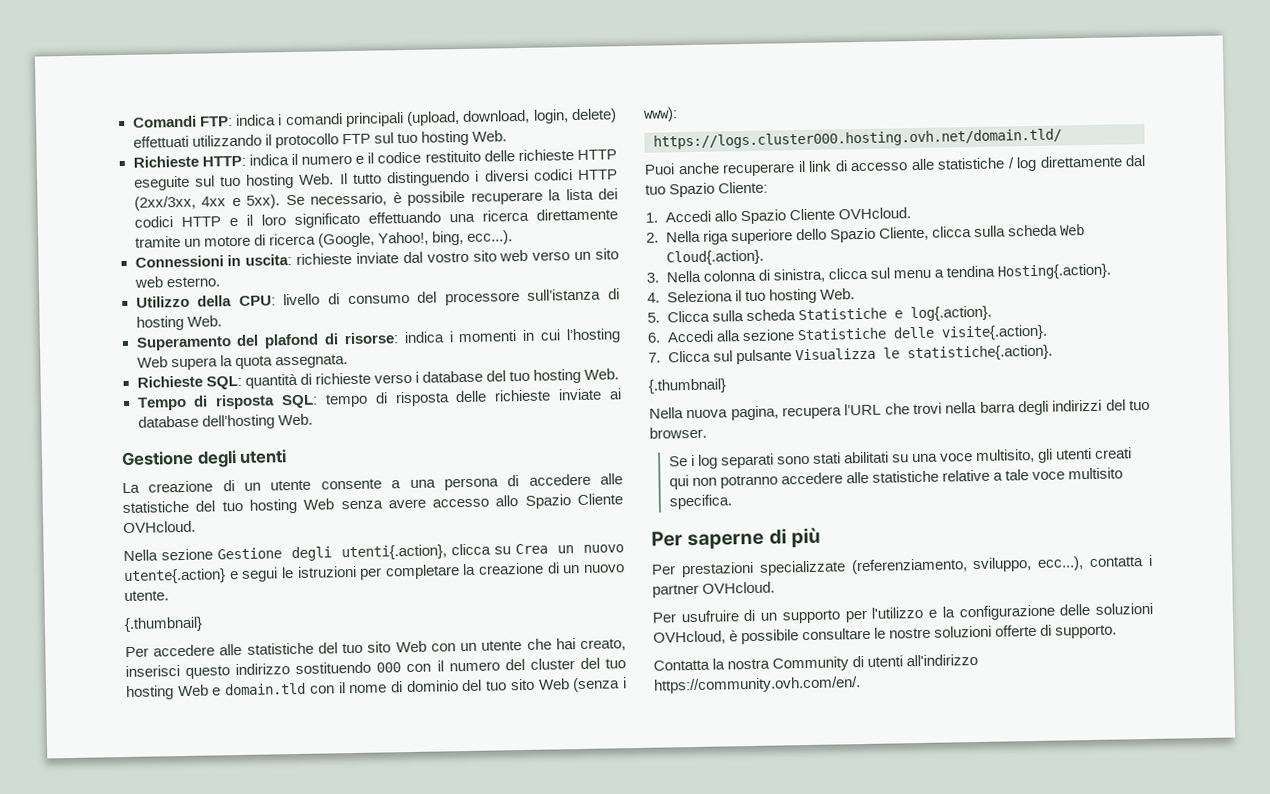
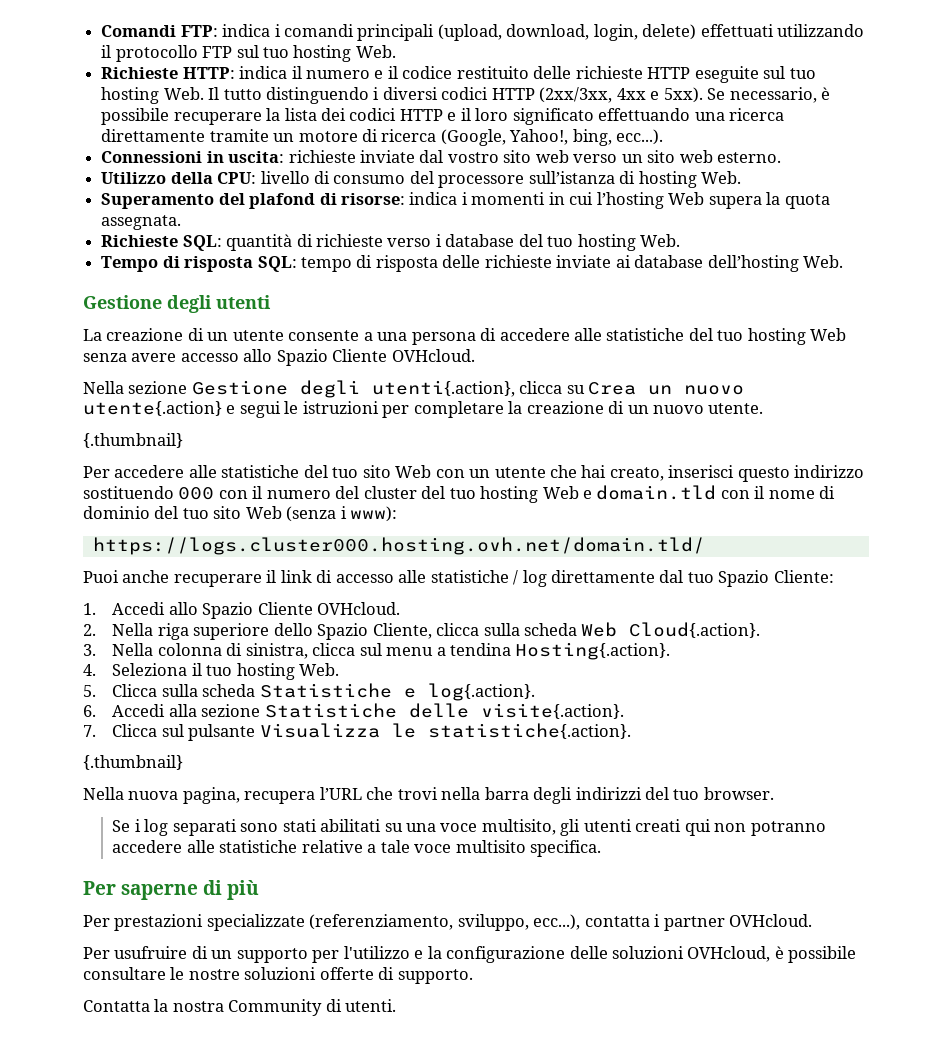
[867,653,979,667] [653,676,861,694] utenti all'indirizzo https://community.ovh.com/en/. -> [345,999,397,1012] utenti.

